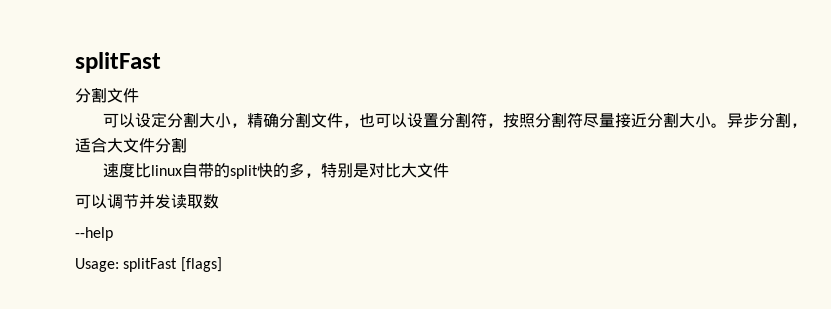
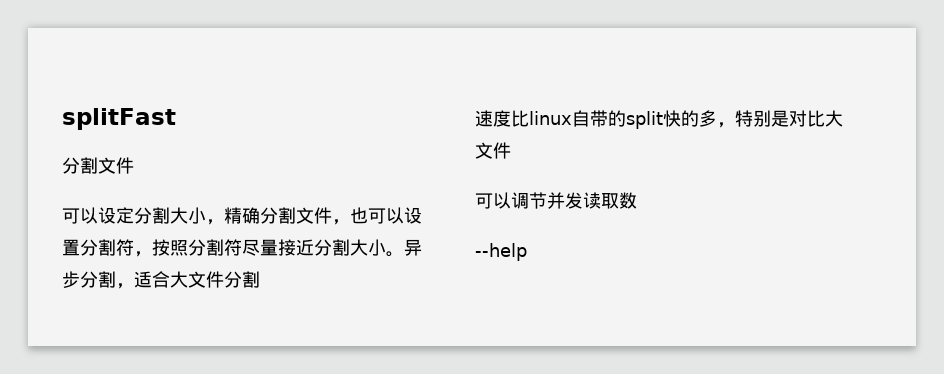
[75,257,222,272] // Usage: splitFast [flags] -> (527, 252) none

